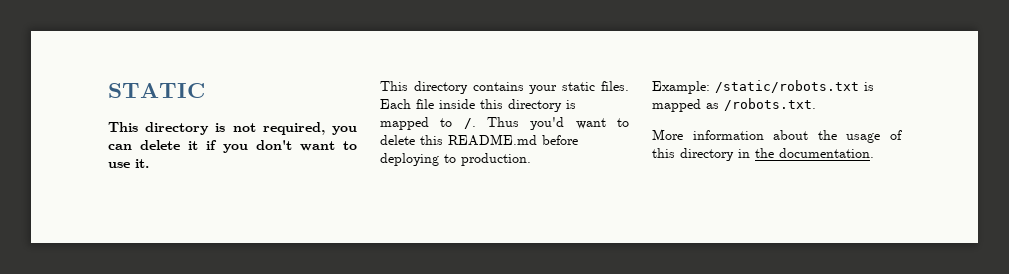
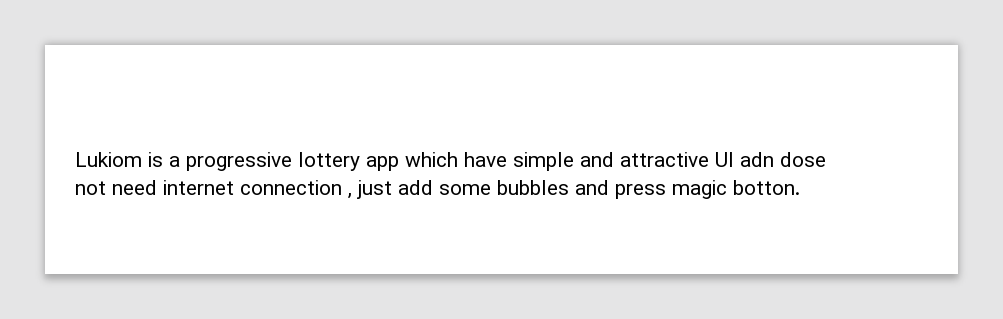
[108,83,205,98] [108,122,357,135] [108,140,357,153] [108,159,149,168] [380,81,629,94] [380,99,576,112] [380,117,629,130] [380,134,578,146] [380,153,531,166] [652,80,874,94] [652,98,816,112] [652,129,902,143] [652,148,874,161] STATIC // This directory is not required, you can delete it if you don't want to use it. // This directory contains your static files. Each file inside this directory is mapped to /. Thus you'd want to delete this README.md before deploying to production. // Example: /static/robots.txt is mapped as /robots.txt. // More information about the usage of this directory in the documentation. -> [75,152,826,171] [75,180,800,199] Lukiom is a progressive lottery app which have simple and attractive UI adn dose not need internet connection , just add some bubbles and press magic botton.

